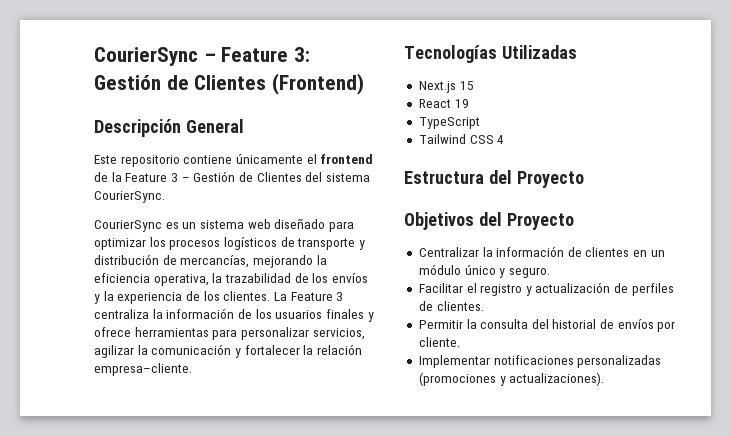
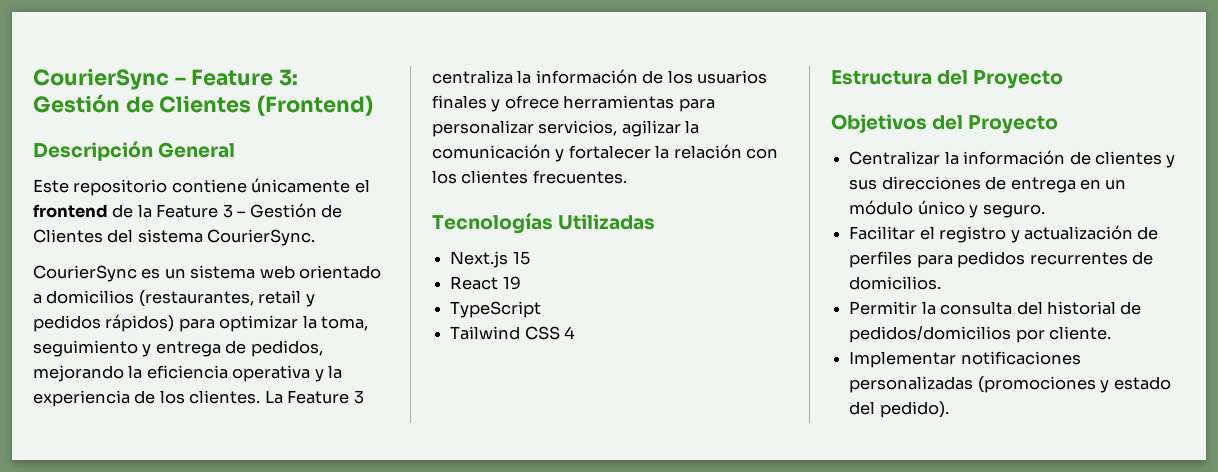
[274,218,354,232] [94,237,365,250] [94,254,327,268] [94,273,368,286] diseñado para optimizar los procesos logísticos de transporte y distribución de mercancías, mejorando la eficiencia operativa, la trazabilidad de los envíos -> [299,265,382,279] [33,290,315,307] [33,314,369,332] [33,340,323,357] [33,365,311,382] orientado a domicilios (restaurantes, retail y pedidos rápidos) para optimizar la toma, seguimiento y entrega de pedidos, mejorando la eficiencia operativa
[94,363,192,376] empresa–cliente. -> [746,148,779,159] [432,170,627,184] con los clientes frecuentes.
(630, 252) none -> [1166,155,1176,168] [849,176,1076,193] y sus direcciones de entrega
[418,301,484,311] de clientes. -> [916,251,1153,268] [849,276,942,290] para pedidos recurrentes de domicilios.
[617,319,654,329] envíos -> [849,326,1012,343] pedidos/domicilios
[509,372,605,386] actualizaciones). -> [1113,376,1171,390] [849,401,949,418] estado del pedido).

